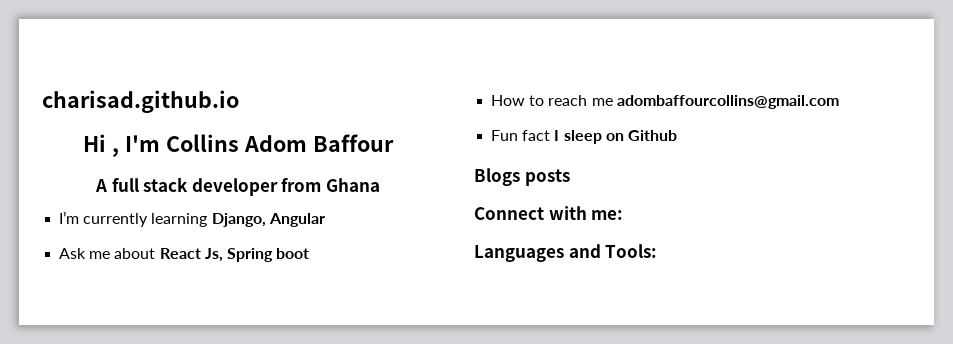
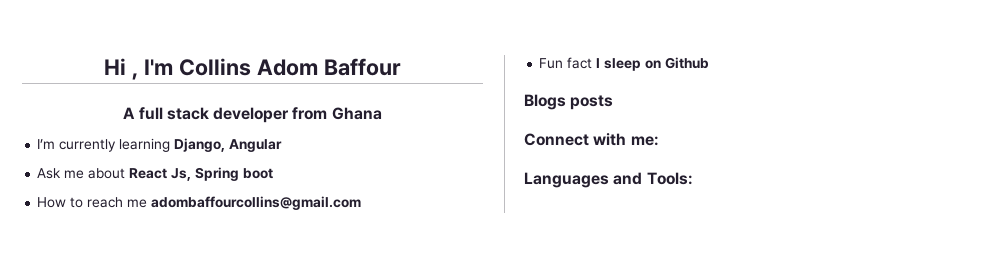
[42,90,239,113] charisad.github.io // -> (104, 66) none

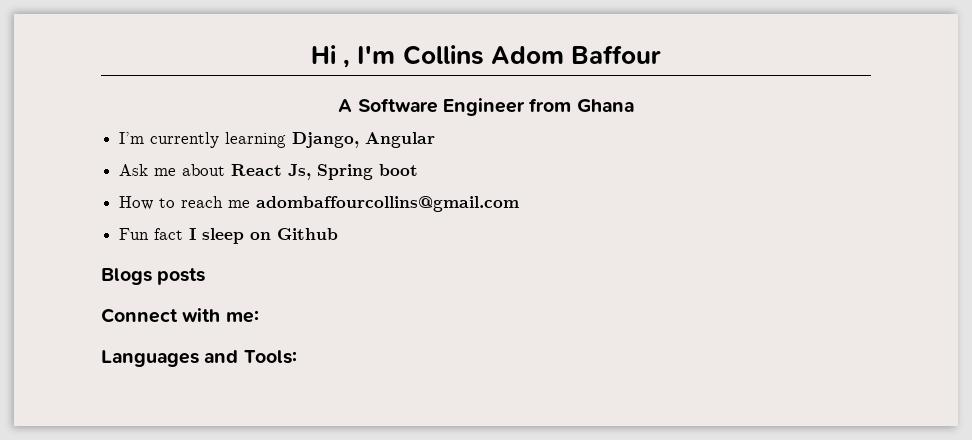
[138,107,290,123] full stack developer -> [357,98,525,116] Software Engineer

